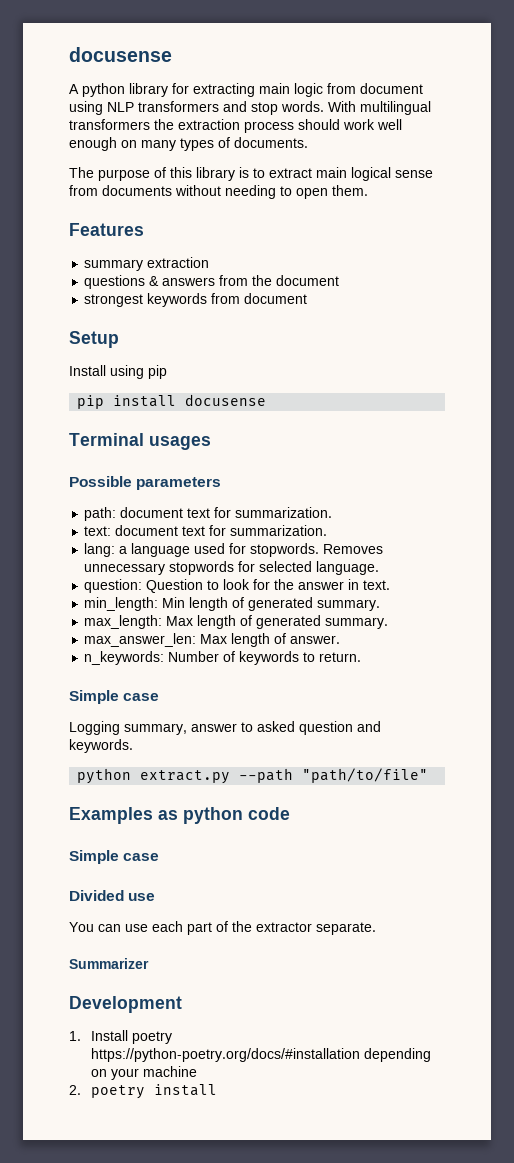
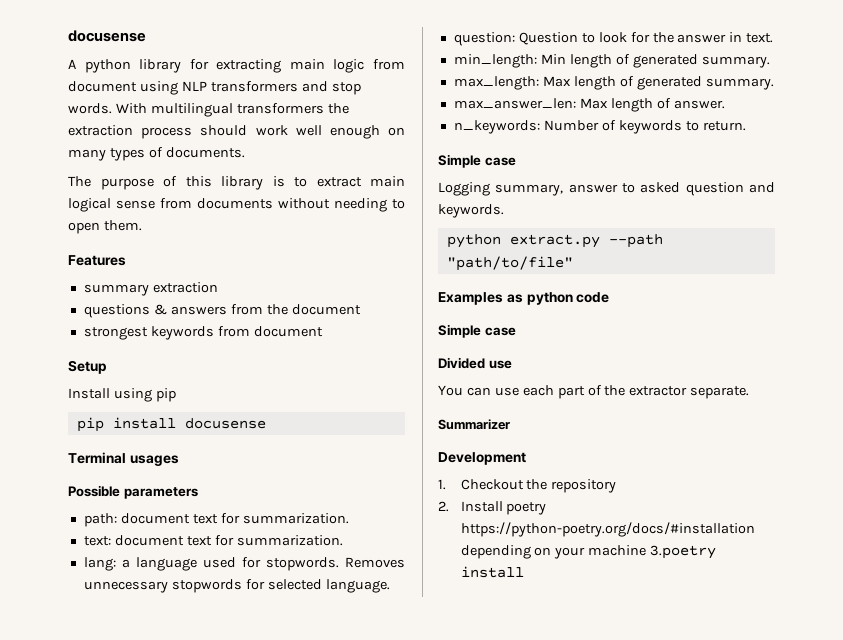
(81, 1036) none -> [460,479,617,493] [438,501,449,512] Checkout the repository // 2.
[69,1085,146,1099] // 2. poetry -> [650,545,717,559] 3.poetry

